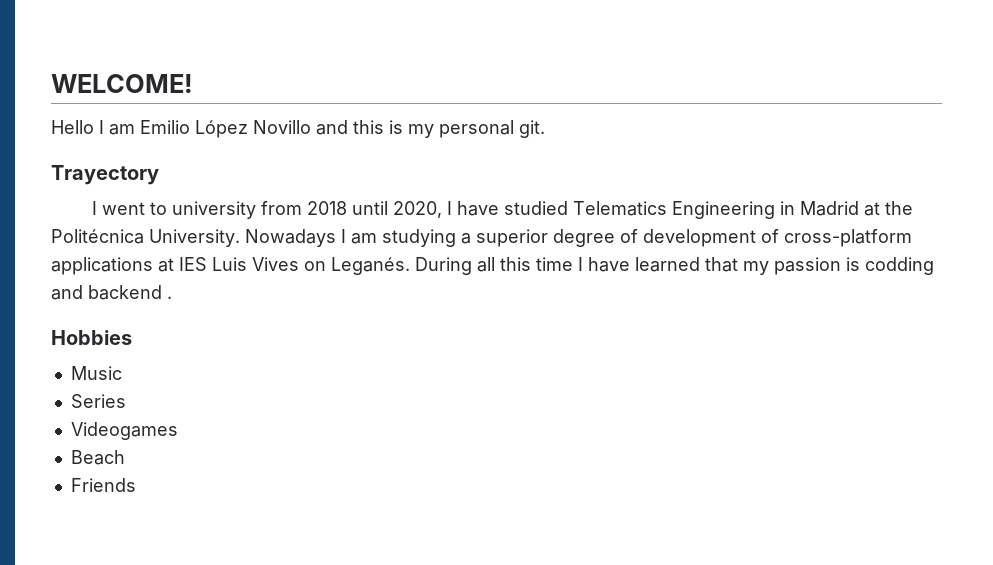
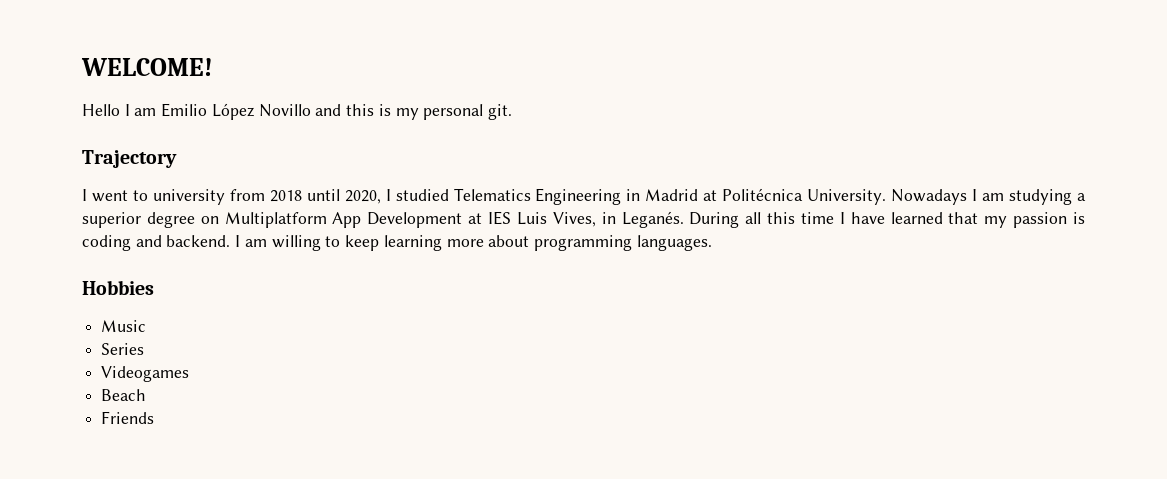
[51,165,159,185] Trayectory -> [82,150,177,168] Trajectory
[456,201,499,216] have -> (391, 195) none
[884,201,913,215] the -> (718, 195) none
[620,229,912,247] [51,257,153,275] of development of cross-platform applications -> [200,212,463,228] on Multiplatform App Development
[252,257,326,271] Vives on -> [552,212,616,227] Vives, in
[865,257,934,275] [51,285,172,300] codding and backend . -> [82,235,712,251] coding and backend. I am willing to keep learning more about programming languages.

